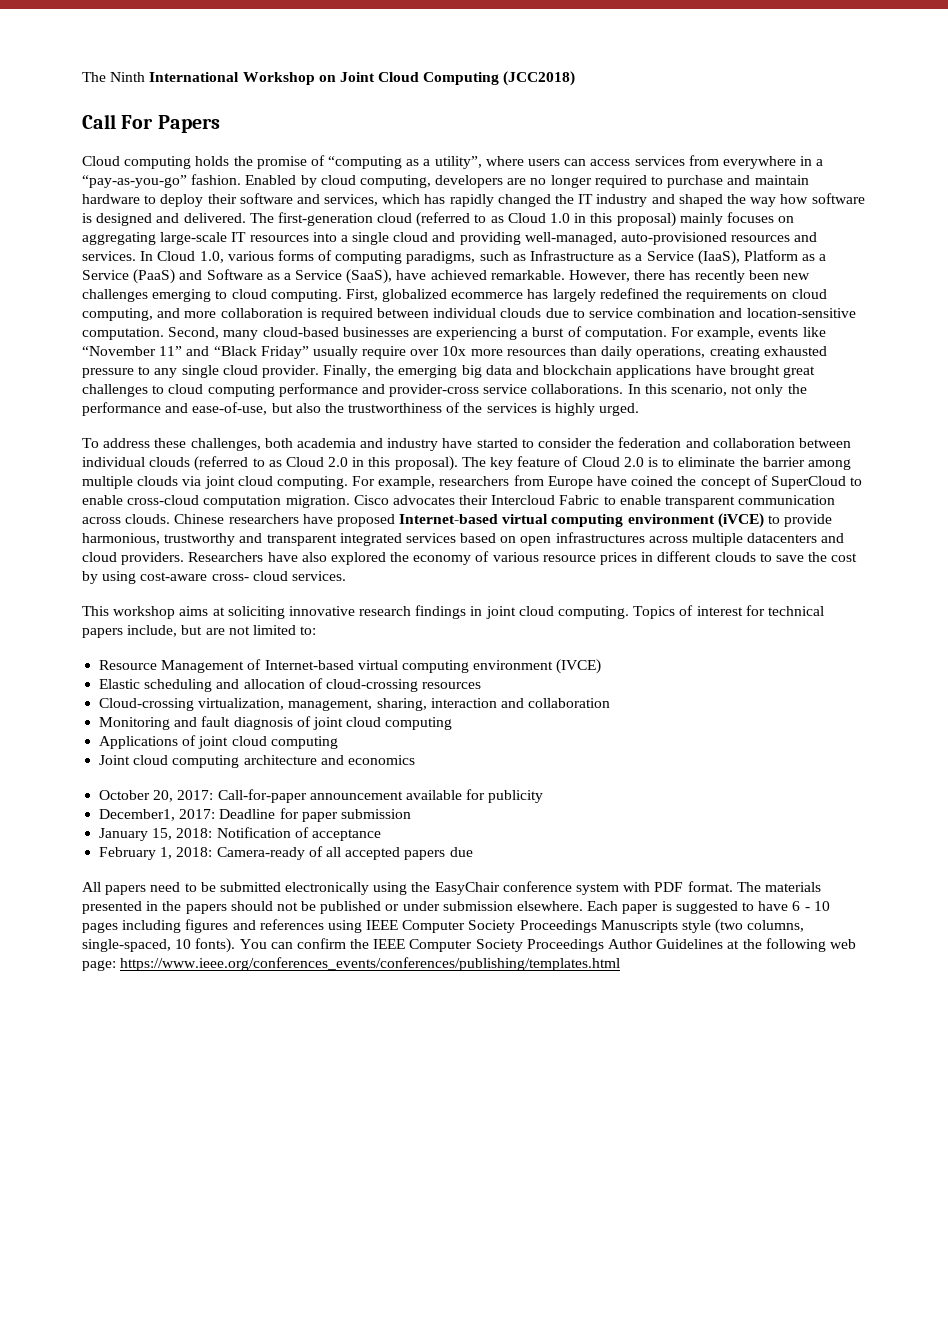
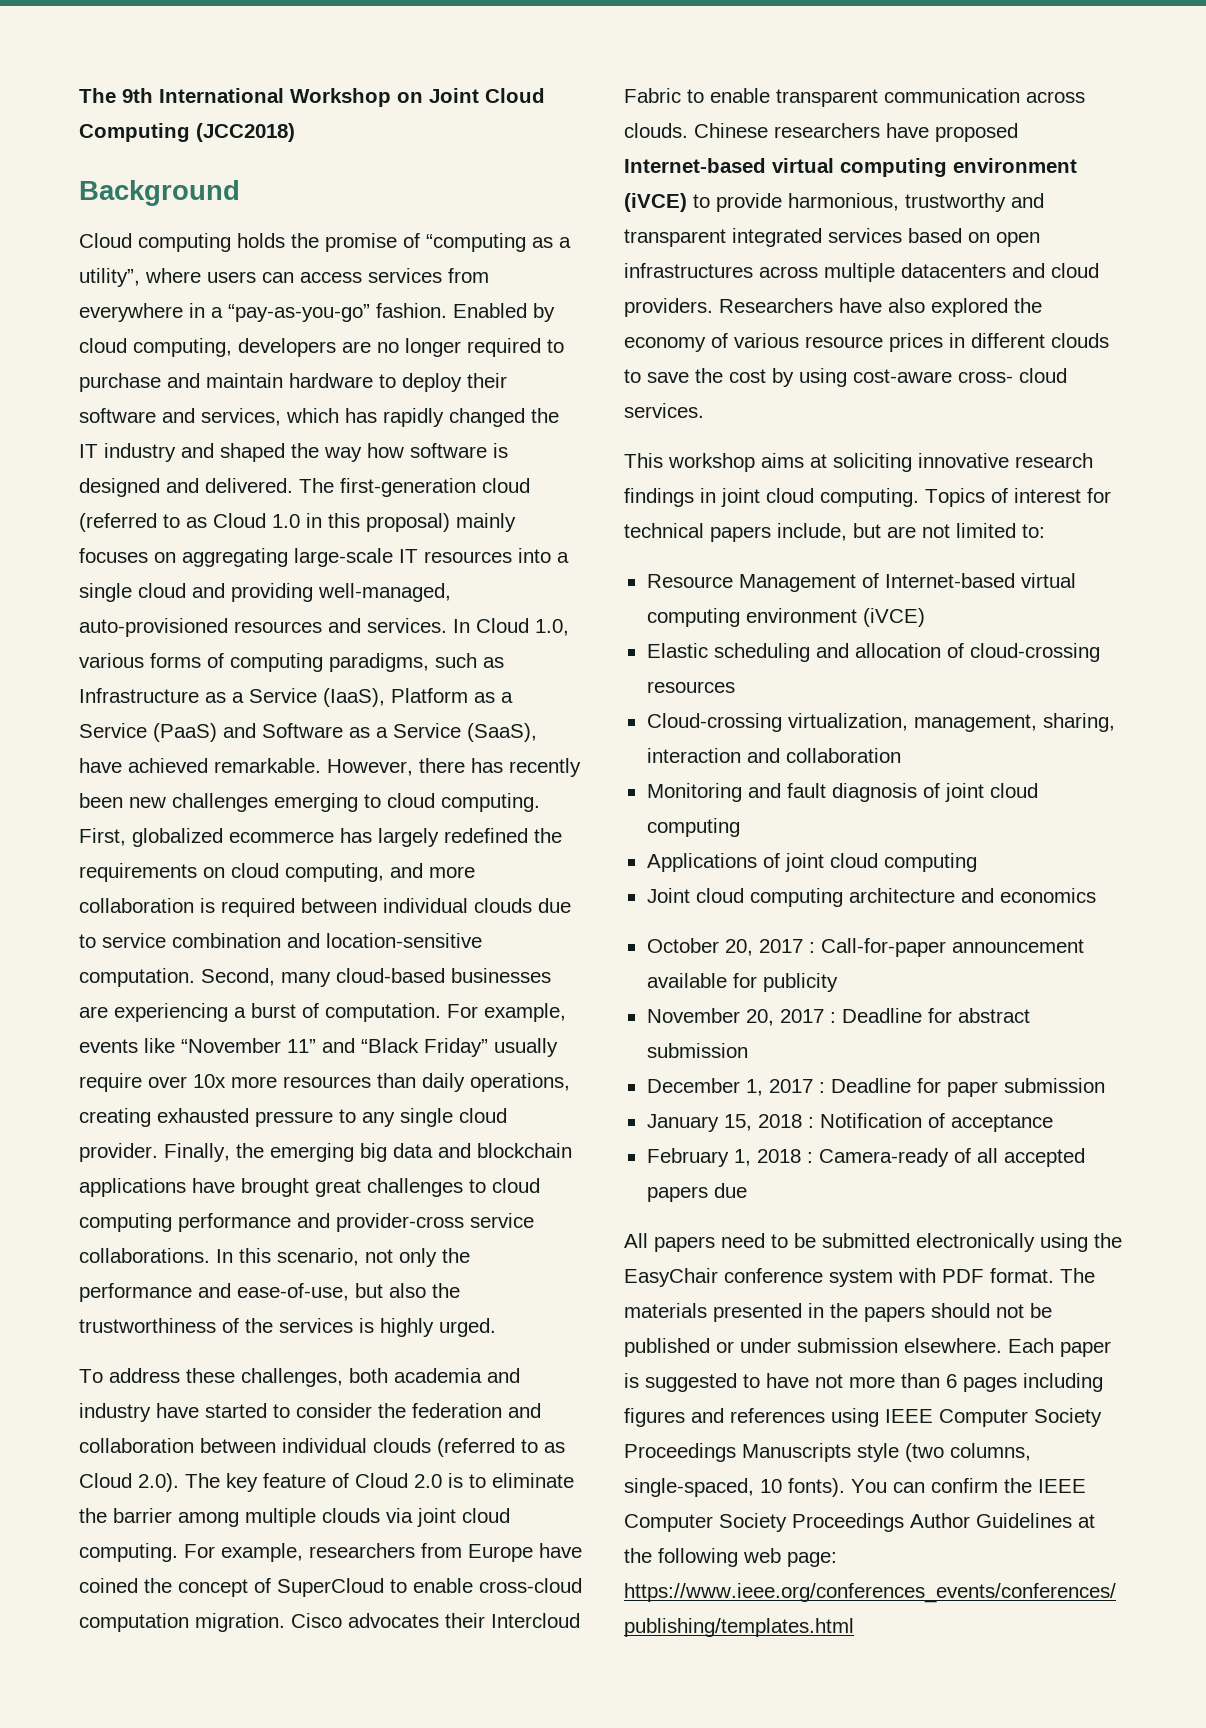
[82,72,146,82] The Ninth -> [79,88,153,103] The 9th
[82,114,220,133] Call For Papers -> [79,180,240,206] Background
[328,456,458,471] 2.0 in this proposal). -> [138,1473,179,1492] 2.0).
[556,659,602,674] (IVCE) -> [862,608,925,627] (iVCE)
[177,790,214,800] 2017: -> [758,939,815,953] 2017 :
[99,809,216,821] December1, 2017: -> [646,1008,1030,1026] [646,1043,748,1058] [646,1078,825,1096] November 20, 2017 : Deadline for abstract submission // December 1, 2017 :
[176,828,213,838] 2018: -> [757,1114,814,1128] 2018 :
[176,847,213,857] 2018: -> [756,1149,813,1163] 2018 :
[792,901,830,911] 6 - 10 -> [815,1373,957,1388] not more than 6

